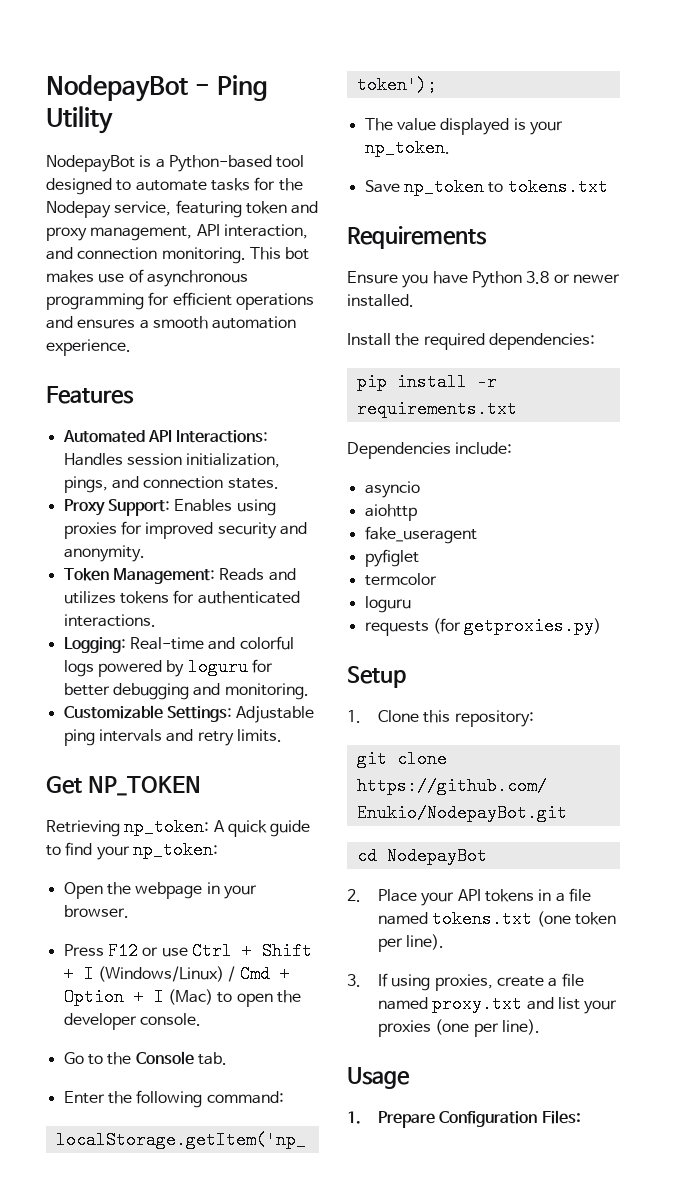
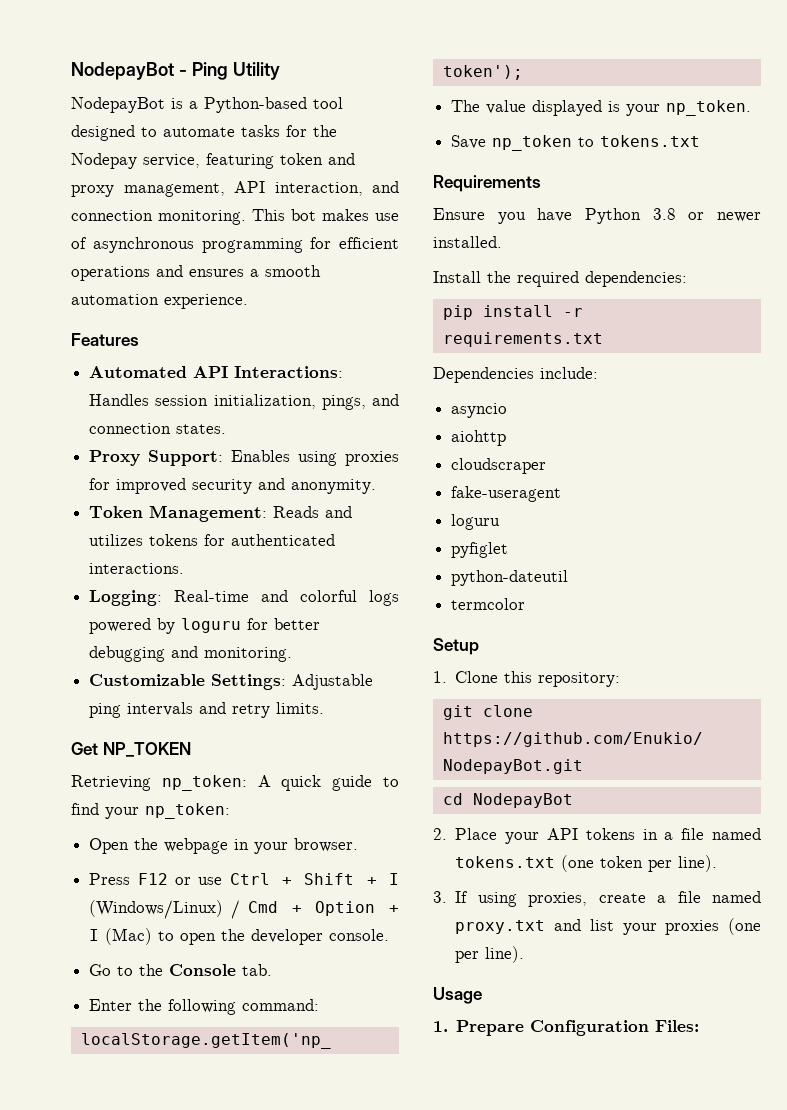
[364,526,477,544] fake_useragent -> [451,458,547,474] [451,486,562,502] [451,514,501,530] cloudscraper // fake-useragent // loguru
(419, 558) none -> [451,570,569,586] // python-dateutil
[364,596,411,613] [364,617,602,636] // loguru // requests (for getproxies.py) -> (526, 604) none

